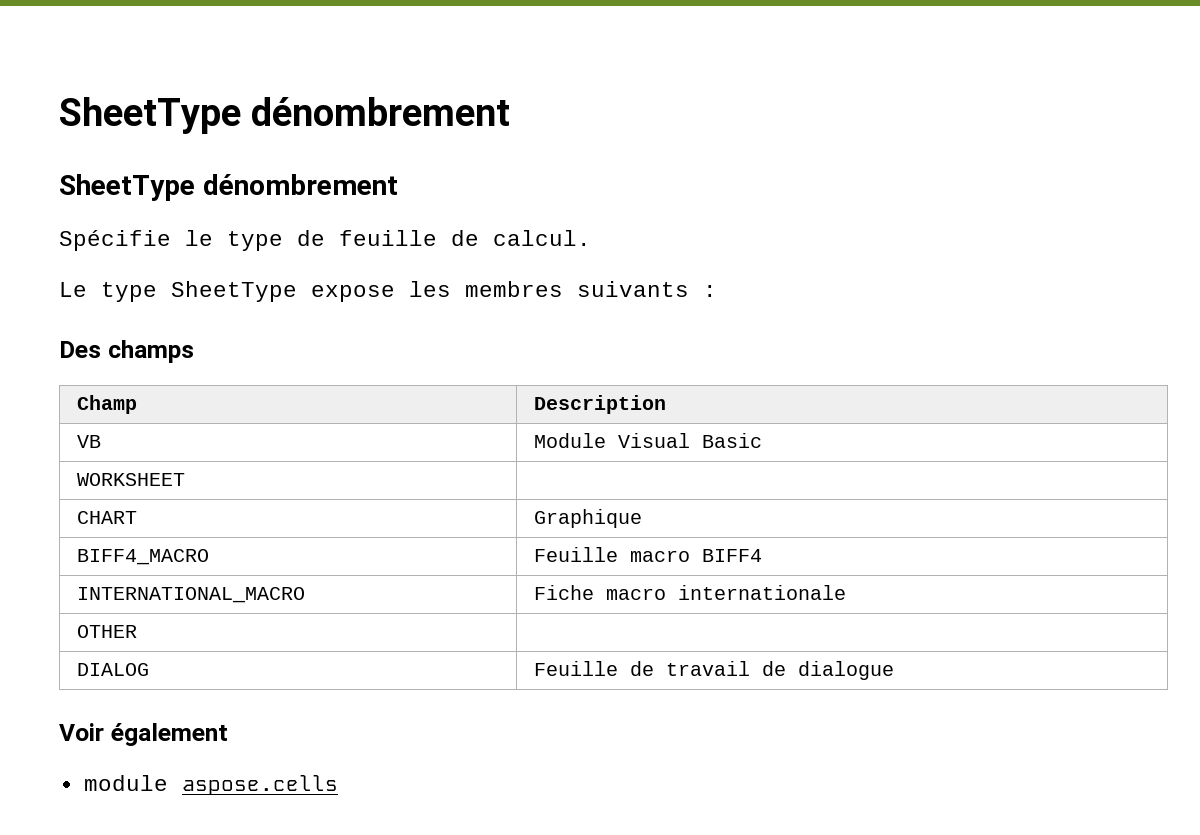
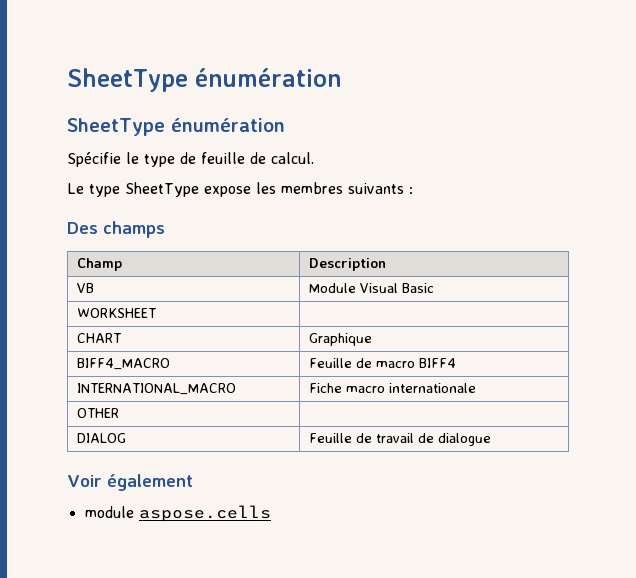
[59,97,511,134] [59,174,398,201] SheetType dénombrement // SheetType dénombrement -> [67,68,342,92] [67,118,285,136] SheetType énumération // SheetType énumération
(618, 554) none -> [356,358,373,368] de

